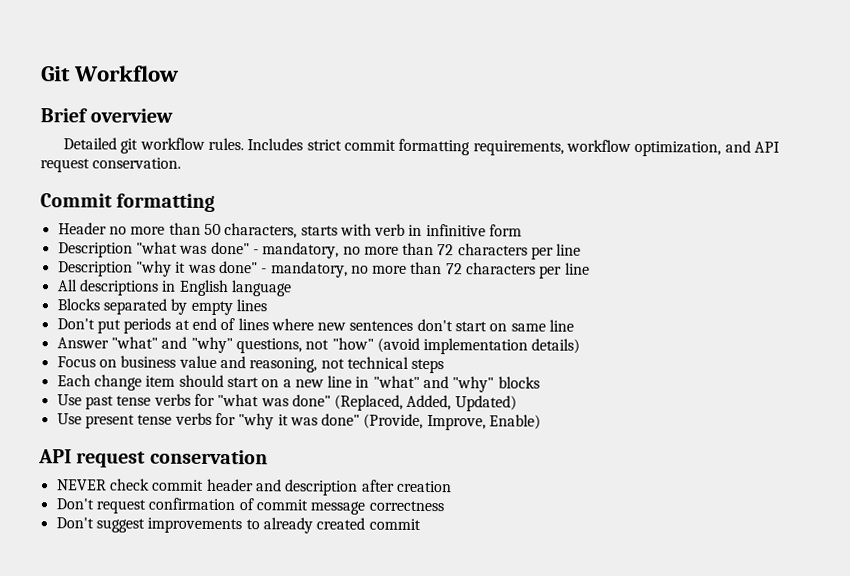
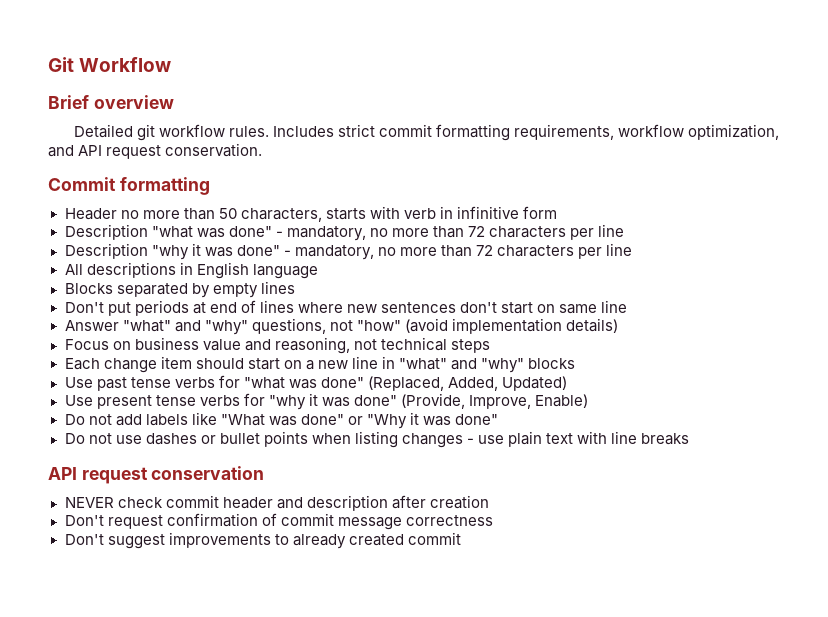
(542, 422) none -> [64,412,499,429] [64,431,690,448] // Do not add labels like "What was done" or "Why it was done" // Do not use dashes or bullet points when listing changes - use plain text with line breaks

